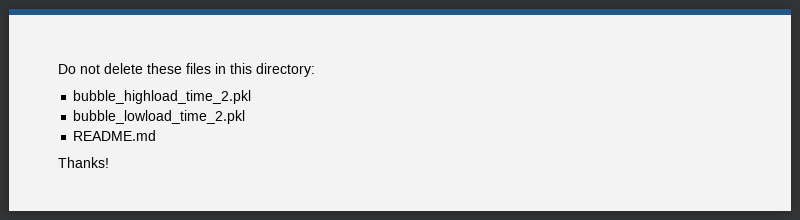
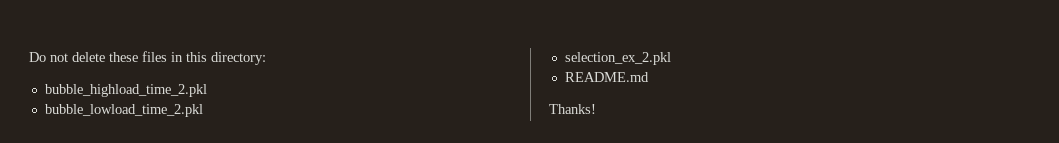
(246, 117) none -> [564,52,671,65] // selection_ex_2.pkl

